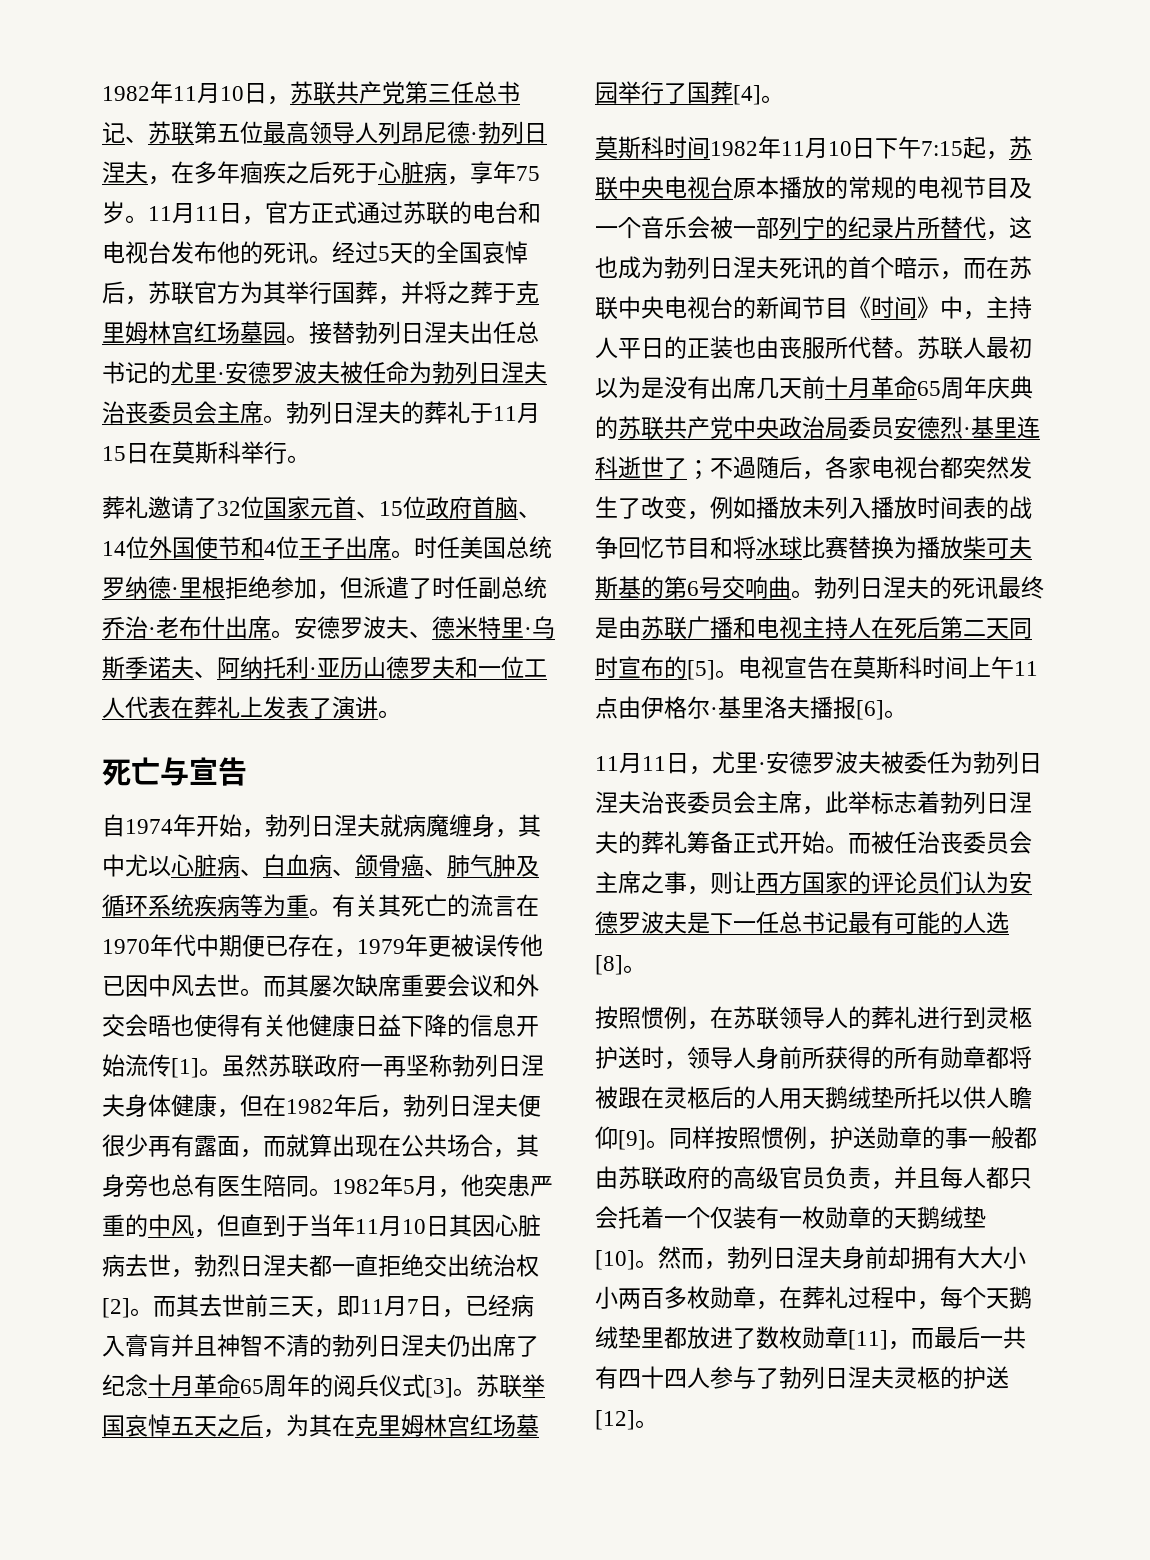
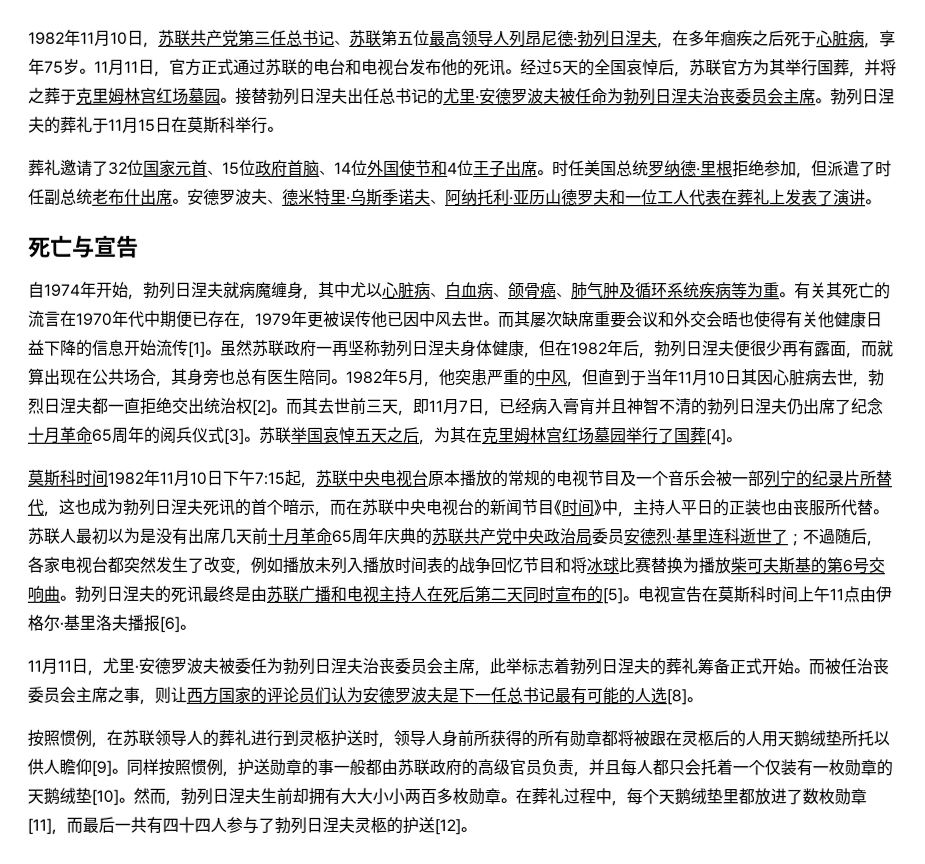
[102,616,156,639] 乔治· -> (93, 196) none
[842,1246,865,1269] 身 -> [260,787,277,804] 生
[756,1301,779,1310] ， -> [500,798,516,804] 。

